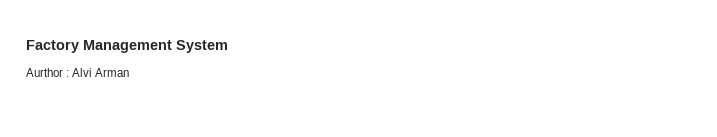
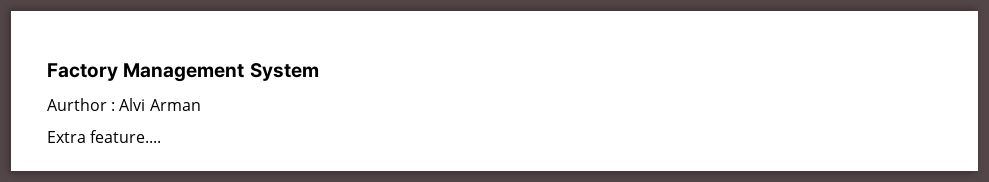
(130, 72) none -> [47,130,162,143] // Extra feature....

